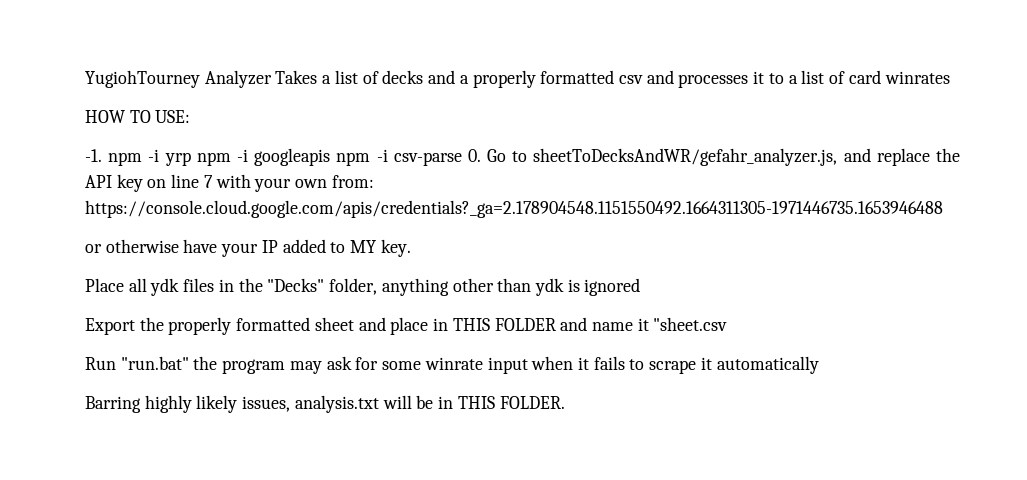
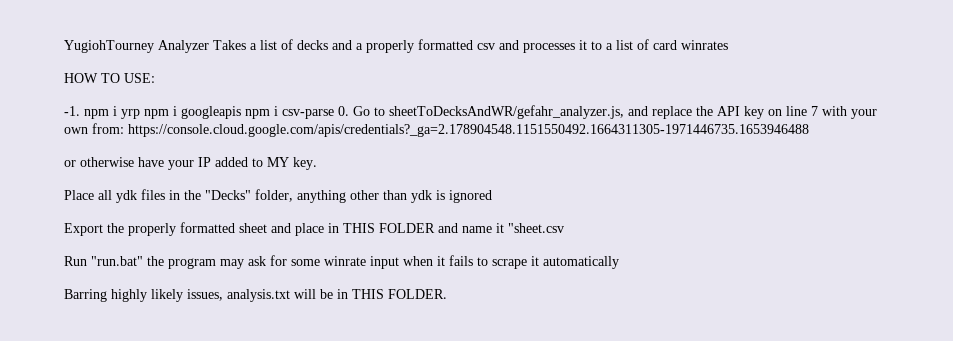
[148,149,160,162] -i -> [113,106,117,116] i
[236,149,248,162] -i -> [173,106,177,116] i
[376,149,388,162] -i -> [274,106,278,116] i

